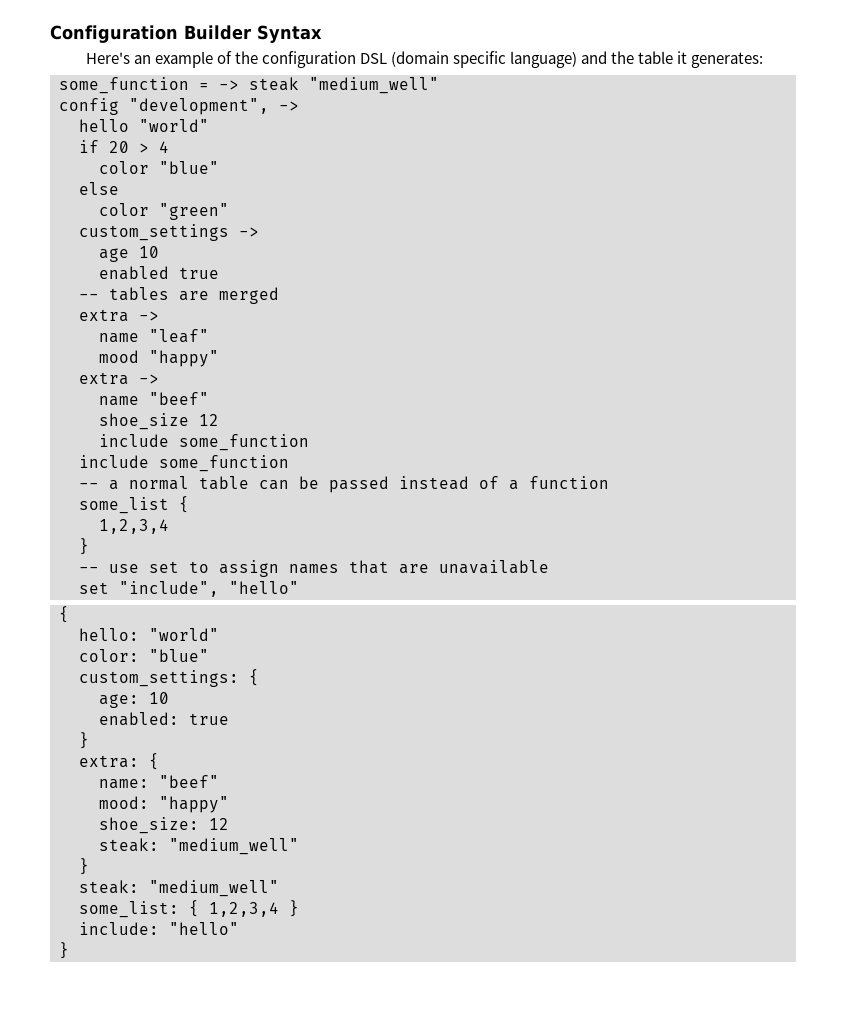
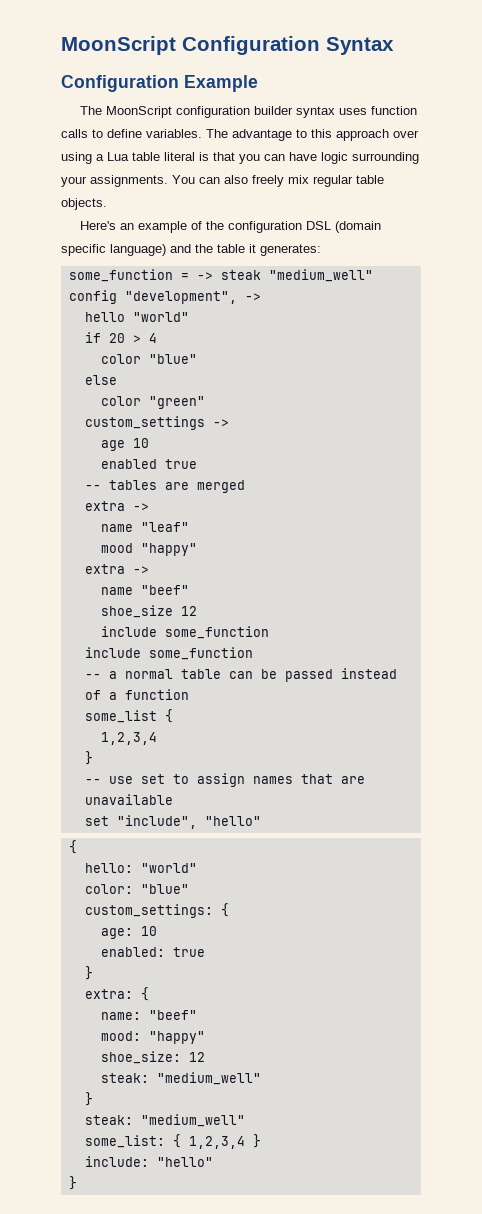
[50,25,251,43] Configuration Builder -> [61,36,320,55] MoonScript Configuration
(322, 34) none -> [61,75,258,92] [80,106,418,118] [61,129,419,141] [61,152,419,164] [61,175,384,187] [61,198,107,210] // Configuration Example // The MoonScript configuration builder syntax uses function calls to define variables. The advantage to this approach over using a Lua table literal is that you can have logic surrounding your assignments. You can also freely mix regular table objects.

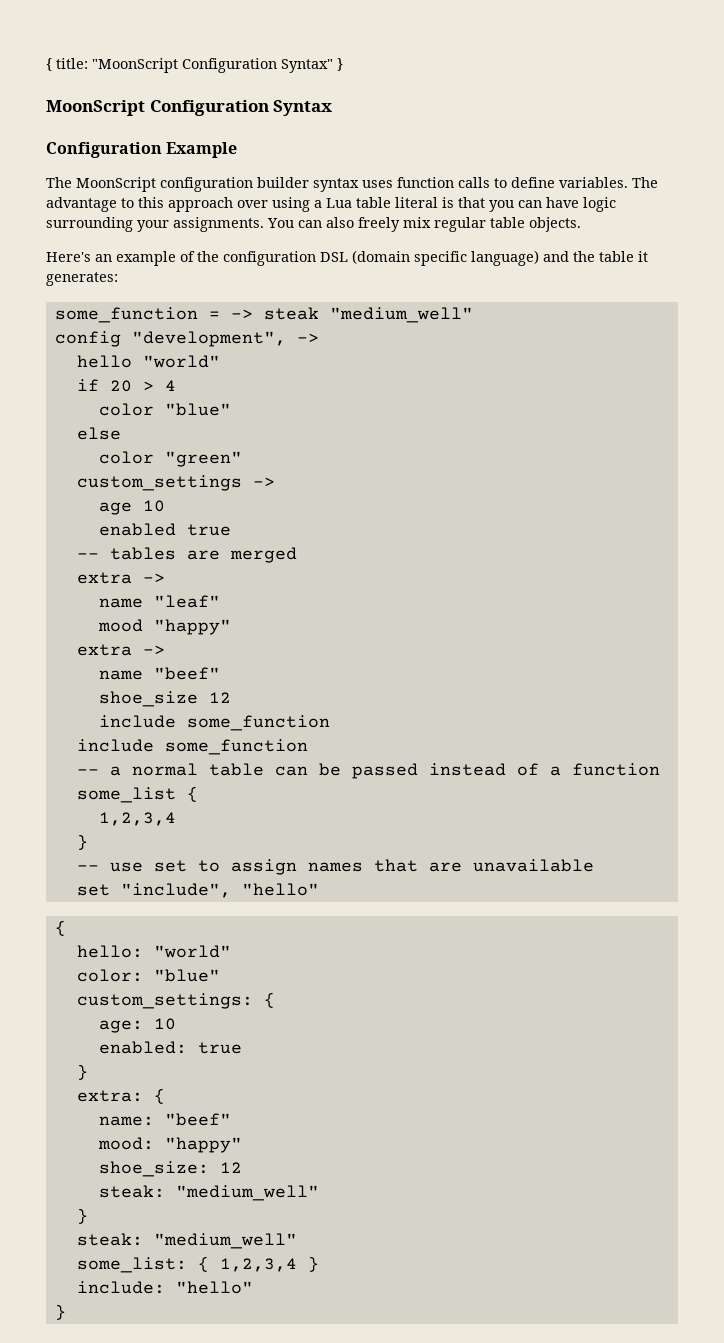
(61, 45) none -> [46,58,343,73] { title: "MoonScript Configuration Syntax" } //

